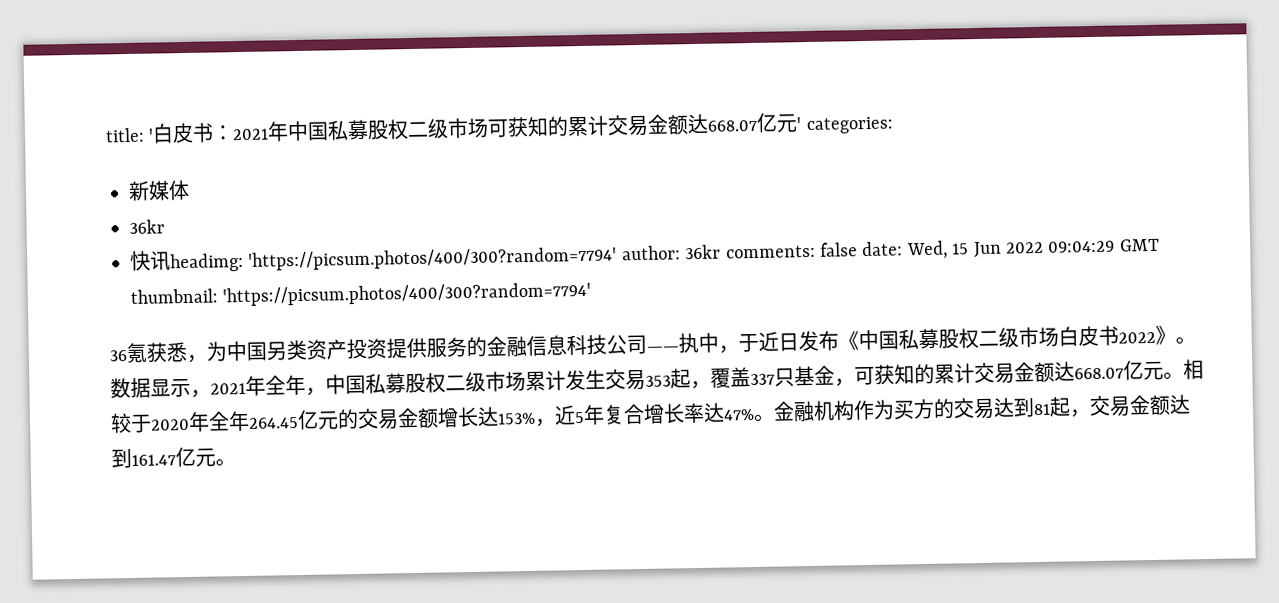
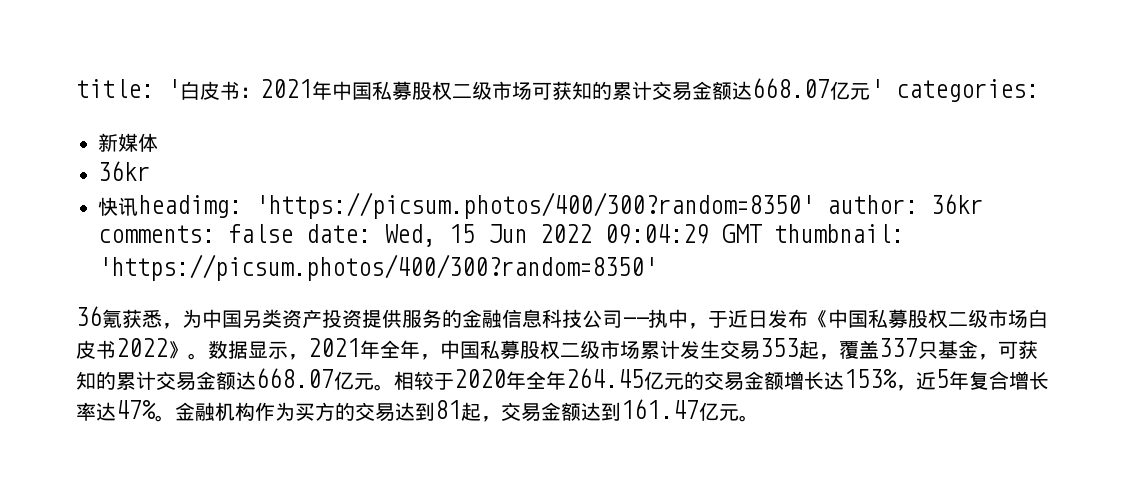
[248,246,618,271] 'https://picsum.photos/400/300?random=7794' -> [255,192,814,219] 'https://picsum.photos/400/300?random=8350'
[222,281,592,307] 'https://picsum.photos/400/300?random=7794' -> [98,254,657,281] 'https://picsum.photos/400/300?random=8350'

